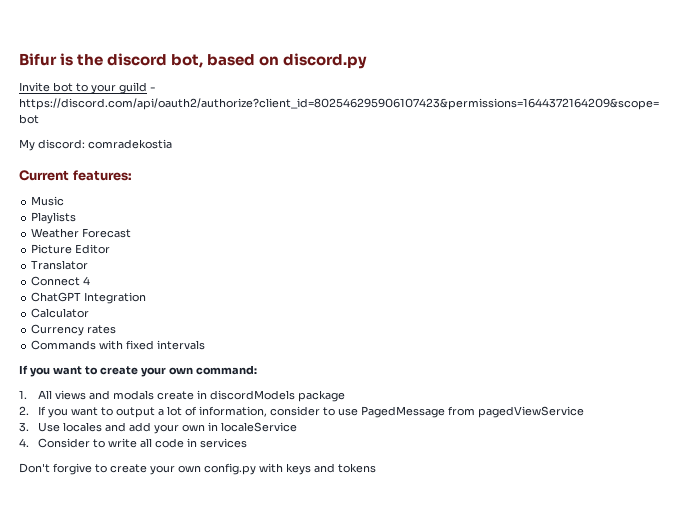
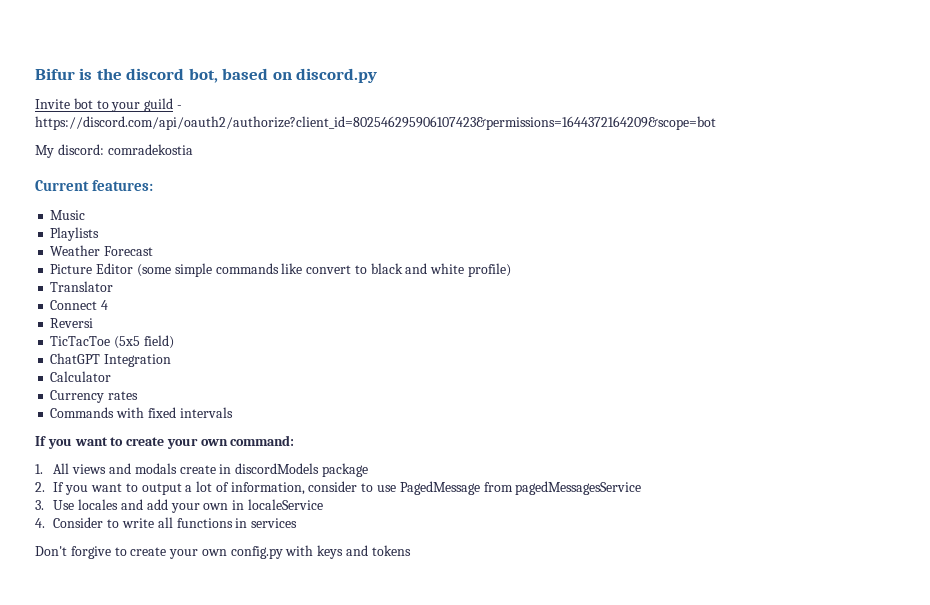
(111, 249) none -> [136,263,511,277] (some simple commands like convert to black and white profile)
(91, 280) none -> [50,318,94,328] [50,335,174,349] // Reversi // TicTacToe (5x5 field)
[477,406,584,418] pagedViewService -> [515,481,642,495] pagedMessagesService
[154,438,184,448] code -> [176,518,233,528] functions

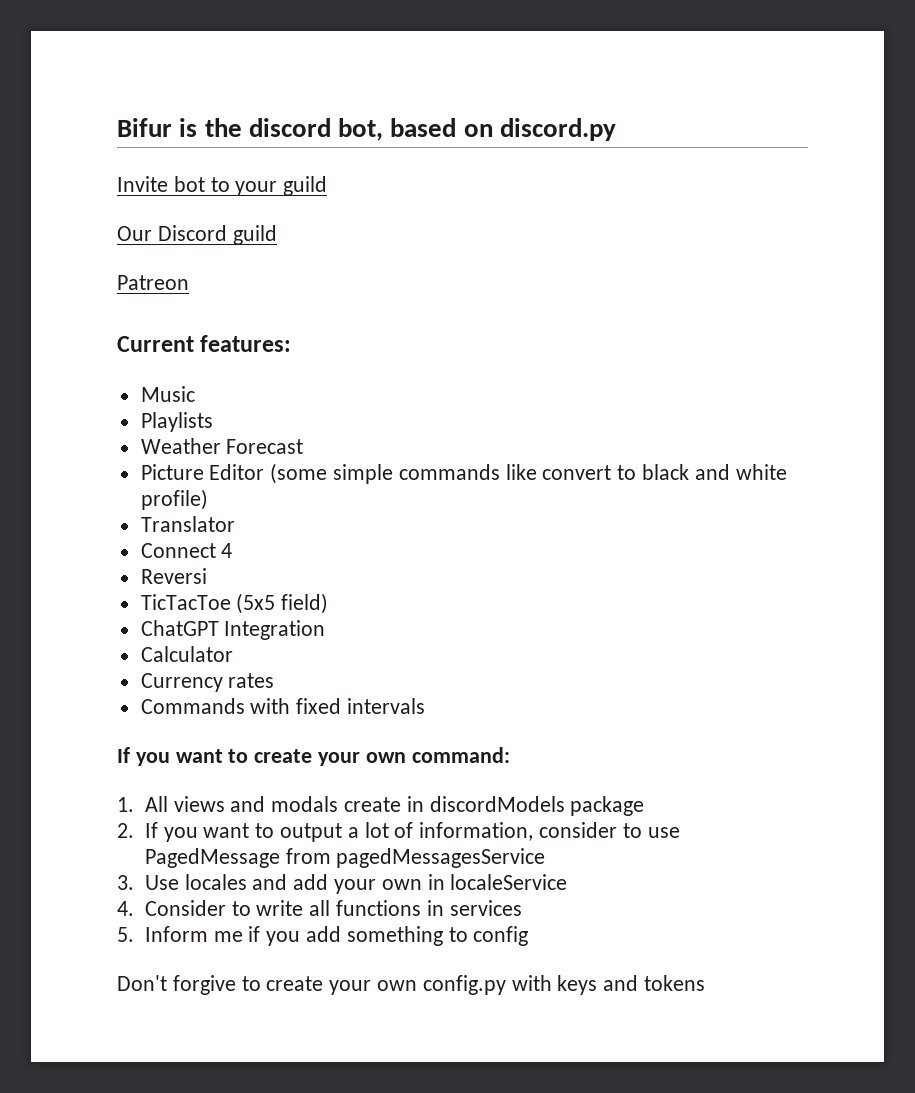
[176,105,182,109] [35,116,716,130] [35,144,193,158] - https://discord.com/api/oauth2/authorize?client_id=802546295906107423&permissions=1644372164209&scope=bot // My discord: comradekostia -> [117,225,277,245] [117,275,189,290] // Our Discord guild // Patreon
(298, 523) none -> [117,926,529,946] // 5. Inform me if you add something to config

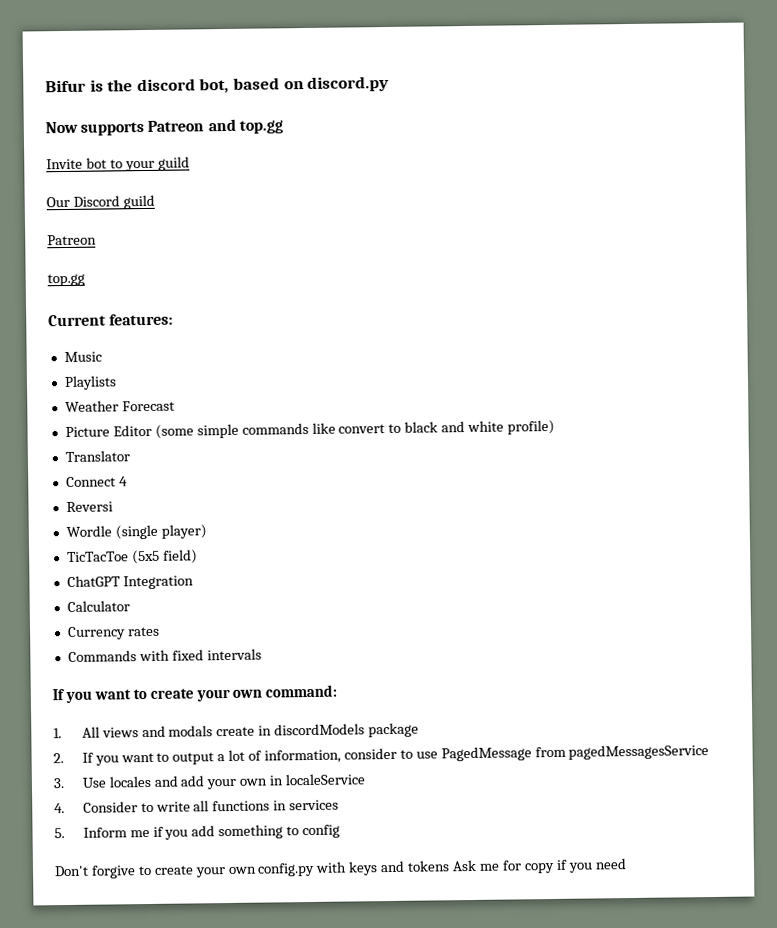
(617, 129) none -> [45,118,283,136] // Now supports Patreon and top.gg
(189, 282) none -> [47,273,85,287] // top.gg
(207, 576) none -> [65,524,207,540] // Wordle (single player)
(706, 983) none -> [452,858,627,874] Ask me for copy if you need

